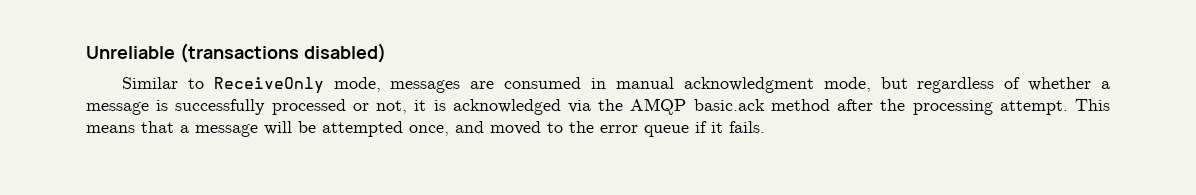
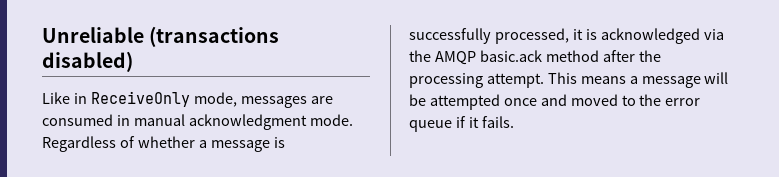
[121,77,204,89] Similar to -> [42,92,87,104] Like in
[823,77,995,93] mode, but regardless -> [309,114,353,126] [42,136,116,152] mode. Regardless
[271,99,408,115] processed or not, -> [494,28,569,44] processed,
[141,121,174,133] that -> (626, 80) none
[409,125,449,136] once, -> [503,98,537,106] once

